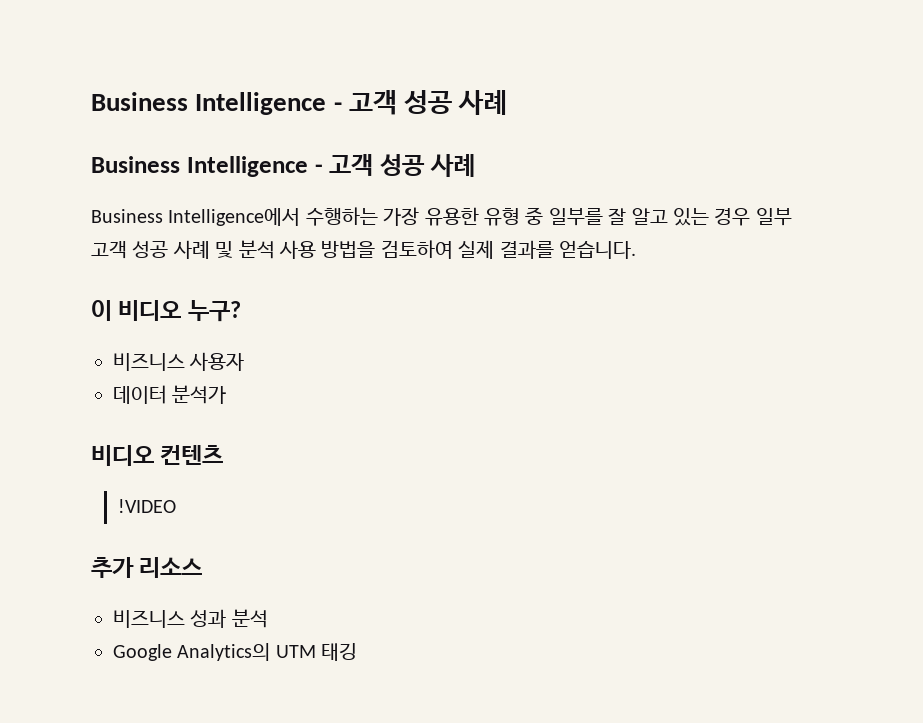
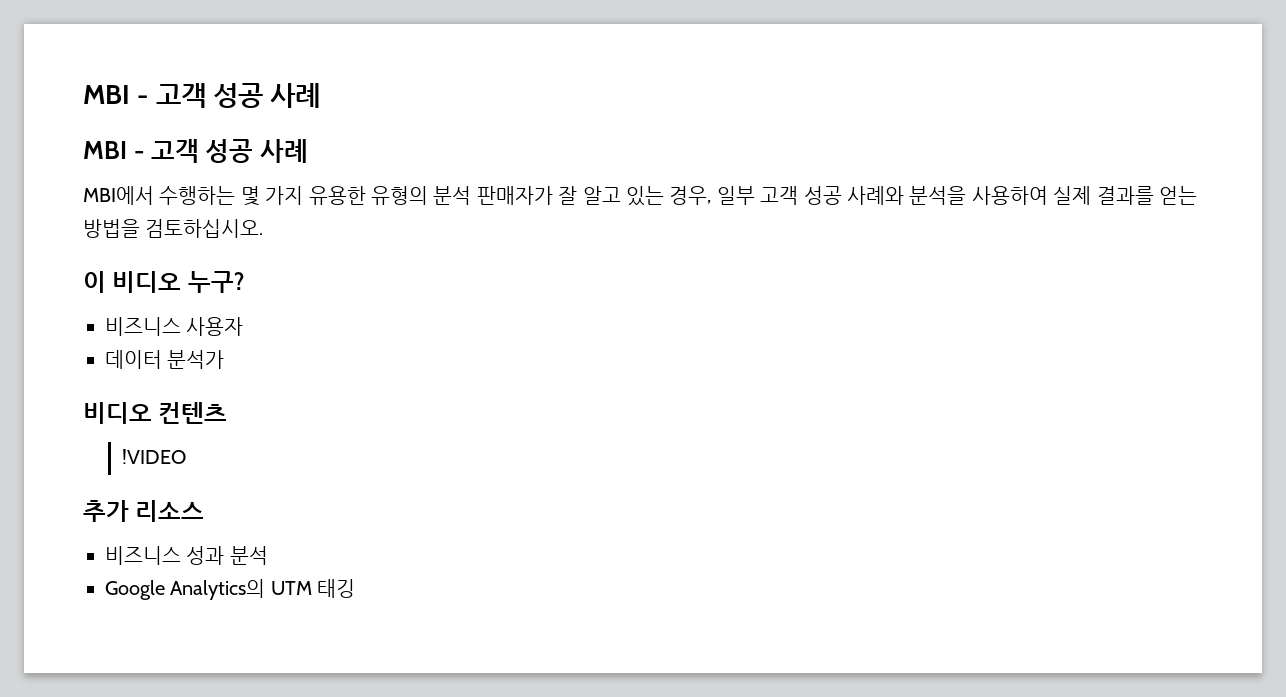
[91,90,508,115] [91,154,475,177] [91,207,603,226] Business Intelligence - 고객 성공 사례 // Business Intelligence - 고객 성공 사례 // Business Intelligence에서 수행하는 가장 유용한 유형 중 일부를 -> [83,83,321,108] [83,139,308,163] [83,186,553,206] MBI - 고객 성공 사례 // MBI - 고객 성공 사례 // MBI에서 수행하는 몇 가지 유용한 유형의 분석 판매자가
[714,208,751,226] 경우 -> [669,186,712,205] 경우,
[172,240,636,259] 사례 및 분석 사용 방법을 검토하여 실제 결과를 얻습니다. -> [846,186,1197,205] [83,219,264,238] 사례와 분석을 사용하여 실제 결과를 얻는 방법을 검토하십시오.

